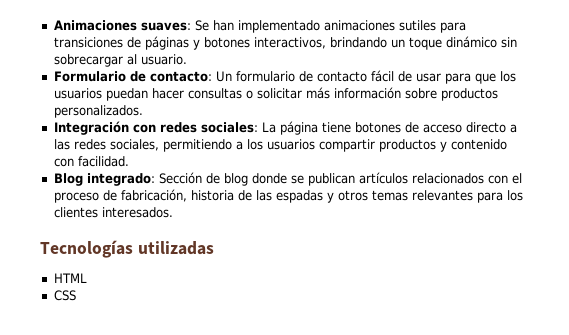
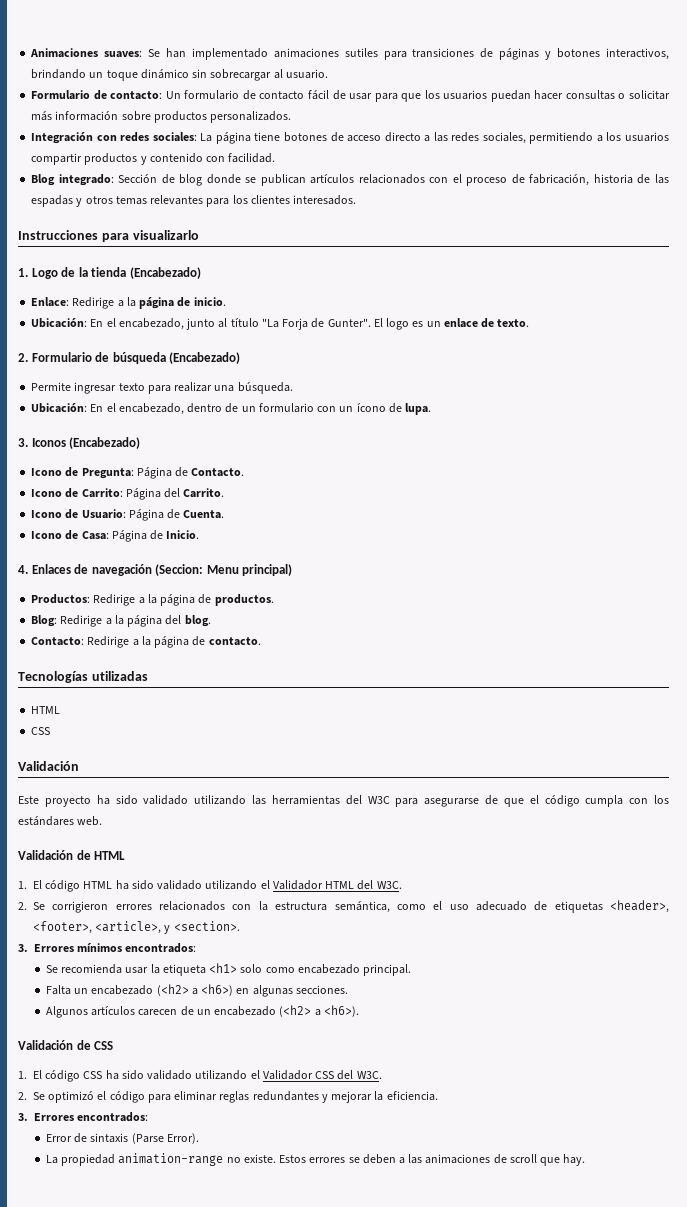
[40,240,214,258] [53,273,87,283] [53,290,76,301] Tecnologías utilizadas // HTML // CSS -> [18,230,199,242] [18,267,201,279] [31,297,226,309] [31,318,530,330] [18,352,241,364] [31,382,293,394] [31,403,432,415] [18,437,141,449] [31,467,245,479] [31,488,225,500] [31,509,225,521] [31,530,200,542] [18,564,293,576] [31,594,274,606] [31,615,211,627] [31,636,261,648] [18,671,148,683] [31,706,61,714] [31,727,51,735] [18,761,79,771] [18,795,669,807] [18,816,103,826] [18,850,126,860] [18,880,402,892] [18,900,669,913] [33,921,240,934] [18,943,197,953] [45,963,411,976] [45,984,348,997] [45,1005,359,1018] [18,1040,114,1050] [18,1070,382,1082] [18,1091,438,1103] [18,1112,149,1122] [45,1133,199,1144] [45,1153,586,1166] Instrucciones para visualizarlo // 1. Logo de la tienda (Encabezado) // Enlace: Redirige a la página de inicio. // Ubicación: En el encabezado, junto al título "La Forja de Gunter". El logo es un enlace de texto. // 2. Formulario de búsqueda (Encabezado) // Permite ingresar texto para realizar una búsqueda. // Ubicación: En el encabezado, dentro de un formulario con un ícono de lupa. // 3. Iconos (Encabezado) // Icono de Pregunta: Página de Contacto. // Icono de Carrito: Página del Carrito. // Icono de Usuario: Página de Cuenta. // Icono de Casa: Página de Inicio. // 4. Enlaces de navegación (Seccion: Menu principal) // Productos: Redirige a la página de productos. // Blog: Redirige a la página del blog. // Contacto: Redirige a la página de contacto. // Tecnologías utilizadas // HTML // CSS // Validación // Este proyecto ha sido validado utilizando las herramientas del W3C para asegurarse de que el código cumpla con los estándares web. // Validación de HTML // 1. El código HTML ha sido validado utilizando el Validador HTML del W3C. // 2. Se corrigieron errores relacionados con la estructura semántica, como el uso adecuado de etiquetas <header>, <footer>, <article>, y <section>. // 3. Errores mínimos encontrados: // Se recomienda usar la etiqueta <h1> solo como encabezado principal. // Falta un encabezado (<h2> a <h6>) en algunas secciones. // Algunos artículos carecen de un encabezado (<h2> a <h6>). // Validación de CSS // 1. El código CSS ha sido validado utilizando el Validador CSS del W3C. // 2. Se optimizó el código para eliminar reglas redundantes y mejorar la eficiencia. // 3. Errores encontrados: // Error de sintaxis (Parse Error). // La propiedad animation-range no existe. Estos errores se deben a las animaciones de scroll que hay.

